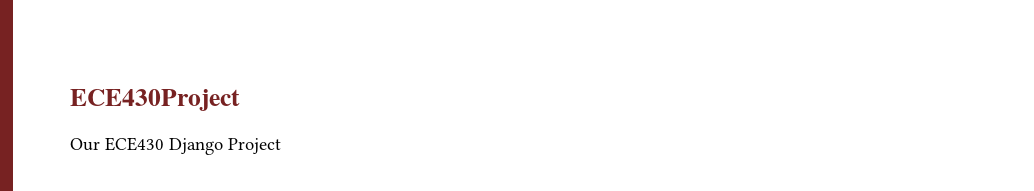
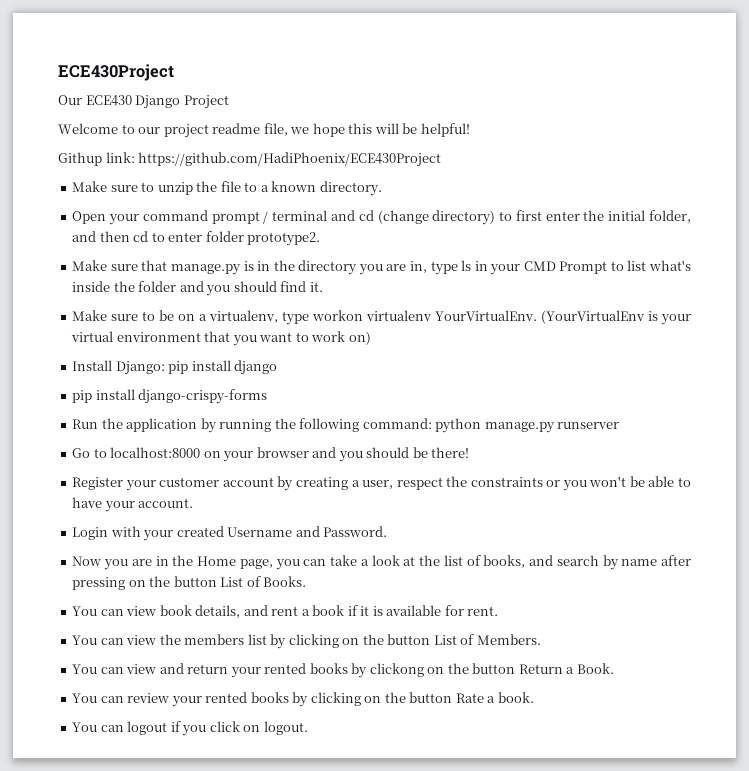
(281, 146) none -> [58,123,470,138] [58,152,442,167] [72,181,382,196] [72,210,692,225] [72,231,321,246] [72,260,691,275] [72,281,323,296] [72,310,691,325] [71,331,371,346] [72,360,278,375] [72,389,268,404] [72,418,620,433] [72,447,470,462] [72,476,692,491] [72,497,194,512] [72,526,388,541] [72,555,691,570] [72,576,307,590] [72,605,499,618] [72,634,541,649] [72,663,614,678] [72,692,534,707] [72,721,308,736] // Welcome to our project readme file, we hope this will be helpful! // Githup link: https://github.com/HadiPhoenix/ECE430Project // Make sure to unzip the file to a known directory. // Open your command prompt / terminal and cd (change directory) to first enter the initial folder, and then cd to enter folder prototype2. // Make sure that manage.py is in the directory you are in, type ls in your CMD Prompt to list what's inside the folder and you should find it. // Make sure to be on a virtualenv, type workon virtualenv YourVirtualEnv. (YourVirtualEnv is your virtual environment that you want to work on) // Install Django: pip install django // pip install django-crispy-forms // Run the application by running the following command: python manage.py runserver // Go to localhost:8000 on your browser and you should be there! // Register your customer account by creating a user, respect the constraints or you won't be able to have your account. // Login with your created Username and Password. // Now you are in the Home page, you can take a look at the list of books, and search by name after pressing on the button List of Books. // You can view book details, and rent a book if it is available for rent. // You can view the members list by clicking on the button List of Members. // You can view and return your rented books by clickong on the button Return a Book. // You can review your rented books by clicking on the button Rate a book. // You can logout if you click on logout.

